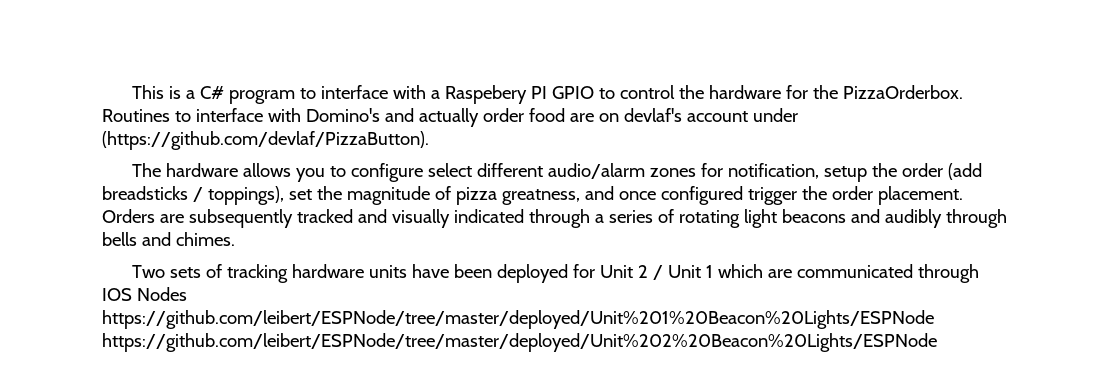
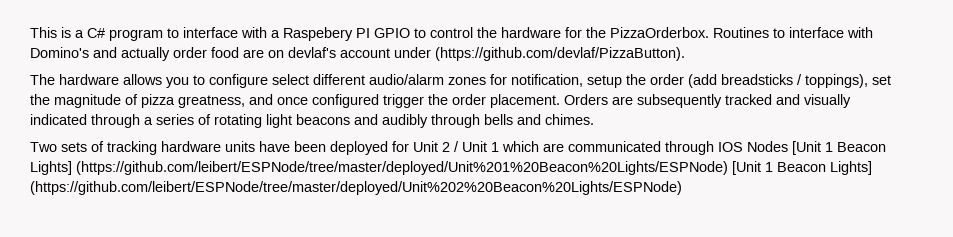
[102,310,934,329] [102,333,937,352] https://github.com/leibert/ESPNode/tree/master/deployed/Unit%201%20Beacon%20Lights/ESPNode https://github.com/leibert/ESPNode/tree/master/deployed/Unit%202%20Beacon%20Lights/ESPNode -> [792,141,886,155] [30,161,872,175] [30,181,682,195] [Unit 1 Beacon Lights] (https://github.com/leibert/ESPNode/tree/master/deployed/Unit%201%20Beacon%20Lights/ESPNode) [Unit 1 Beacon Lights] (https://github.com/leibert/ESPNode/tree/master/deployed/Unit%202%20Beacon%20Lights/ESPNode)

